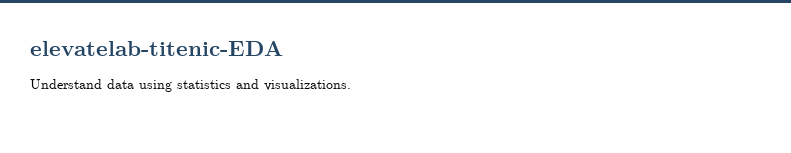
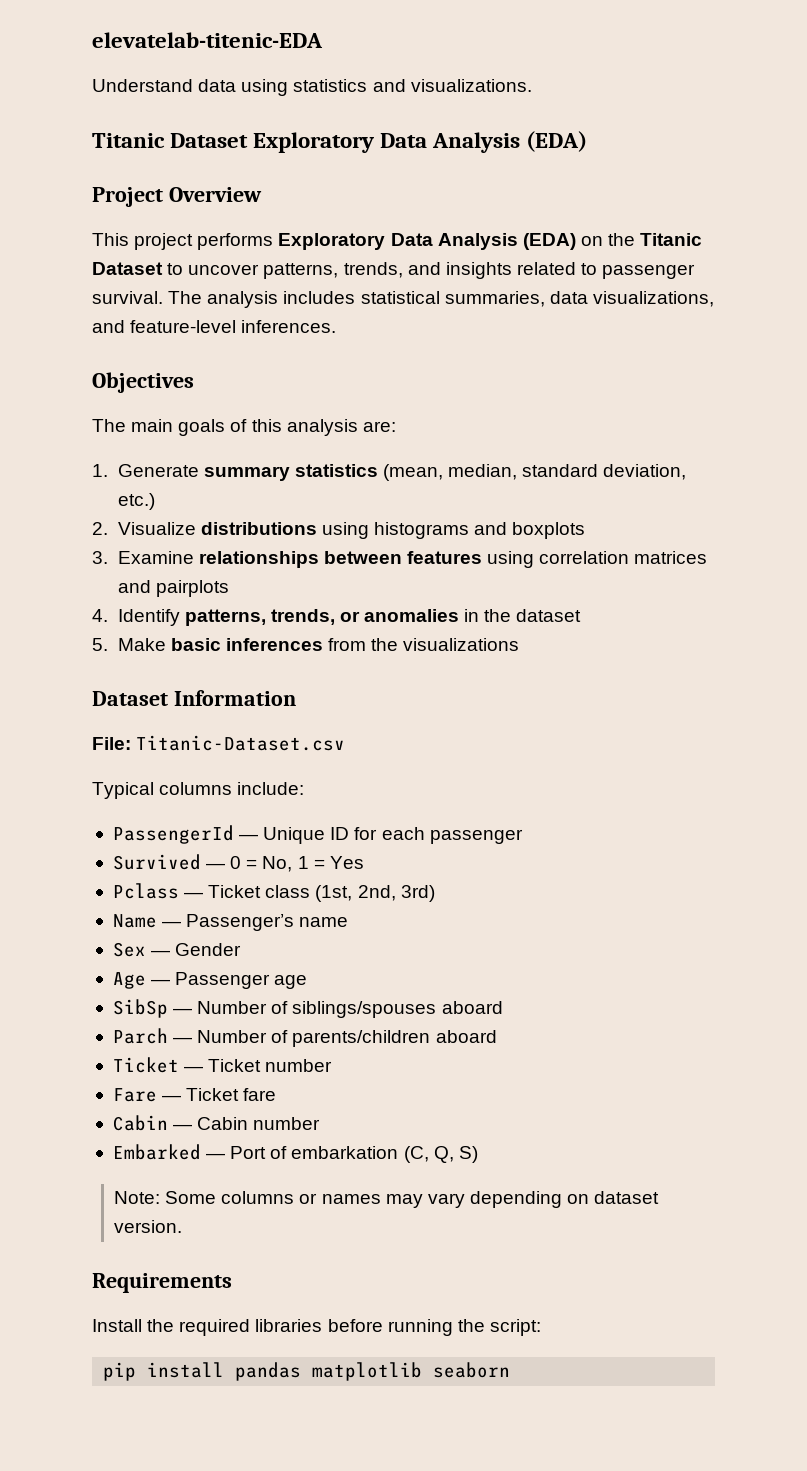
(351, 85) none -> [92,131,588,153] [92,187,262,207] [92,233,703,250] [92,262,696,279] [92,291,714,308] [92,320,337,333] [92,372,194,393] [92,419,396,436] [92,464,687,481] [117,493,155,510] [92,522,586,539] [92,551,708,568] [117,580,229,597] [92,609,582,626] [92,638,520,651] [92,690,296,706] [92,735,346,751] [92,782,305,799] [112,825,523,844] [112,854,364,872] [112,883,435,902] [112,914,349,931] [112,942,242,957] [112,972,308,989] [112,999,503,1018] [112,1028,497,1047] [112,1057,333,1073] [112,1088,277,1102] [112,1115,321,1131] [112,1144,478,1163] [113,1191,660,1208] [113,1220,182,1233] [92,1273,232,1293] [92,1319,541,1336] [103,1362,511,1381] // Titanic Dataset Exploratory Data Analysis (EDA) // Project Overview // This project performs Exploratory Data Analysis (EDA) on the Titanic Dataset to uncover patterns, trends, and insights related to passenger survival. The analysis includes statistical summaries, data visualizations, and feature-level inferences. // Objectives // The main goals of this analysis are: // 1. Generate summary statistics (mean, median, standard deviation, etc.) // 2. Visualize distributions using histograms and boxplots // 3. Examine relationships between features using correlation matrices and pairplots // 4. Identify patterns, trends, or anomalies in the dataset // 5. Make basic inferences from the visualizations // Dataset Information // File: Titanic-Dataset.csv // Typical columns include: // PassengerId — Unique ID for each passenger // Survived — 0 = No, 1 = Yes // Pclass — Ticket class (1st, 2nd, 3rd) // Name — Passenger’s name // Sex — Gender // Age — Passenger age // SibSp — Number of siblings/spouses aboard // Parch — Number of parents/children aboard // Ticket — Ticket number // Fare — Ticket fare // Cabin — Cabin number // Embarked — Port of embarkation (C, Q, S) // Note: Some columns or names may vary depending on dataset version. // Requirements // Install the required libraries before running the script: // pip install pandas matplotlib seaborn

